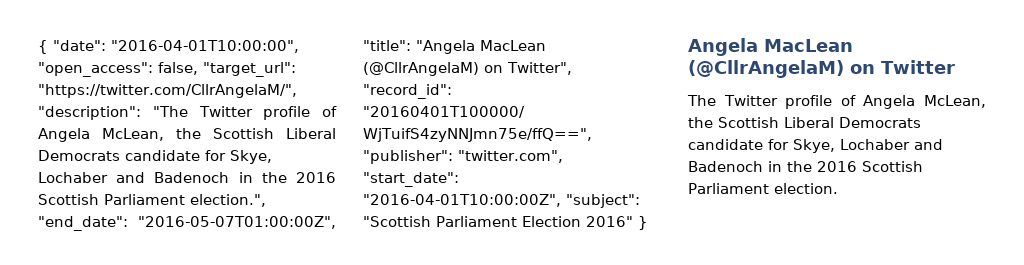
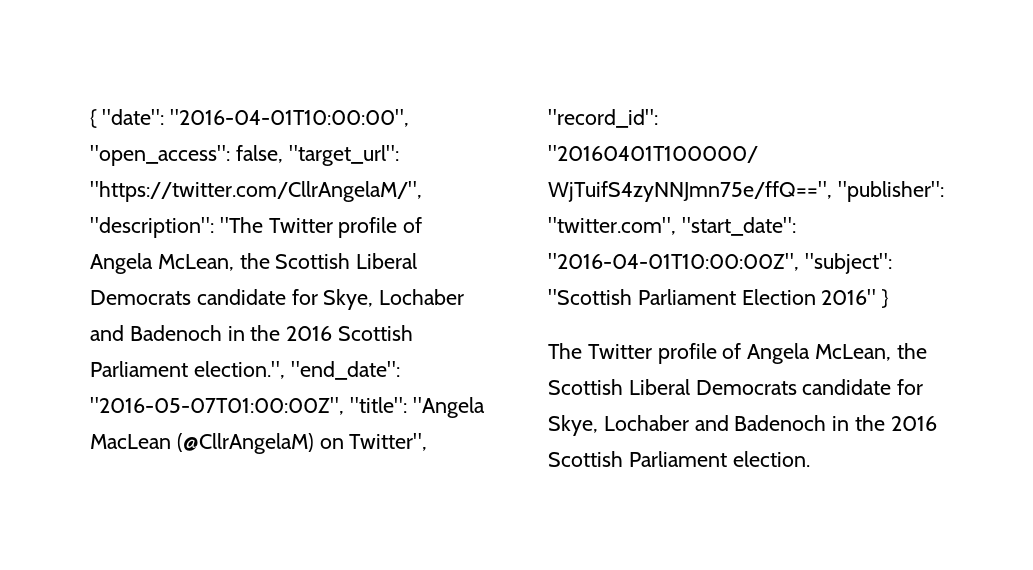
[688,38,853,56] [688,60,955,78] // Angela MacLean (@CllrAngelaM) on Twitter -> (890, 298) none

